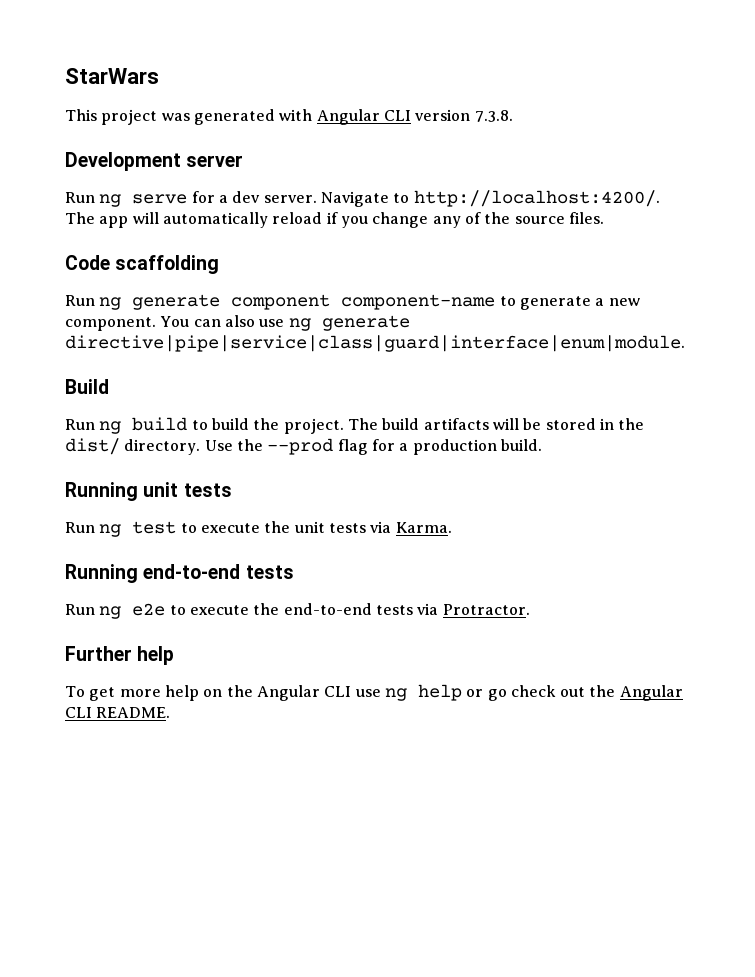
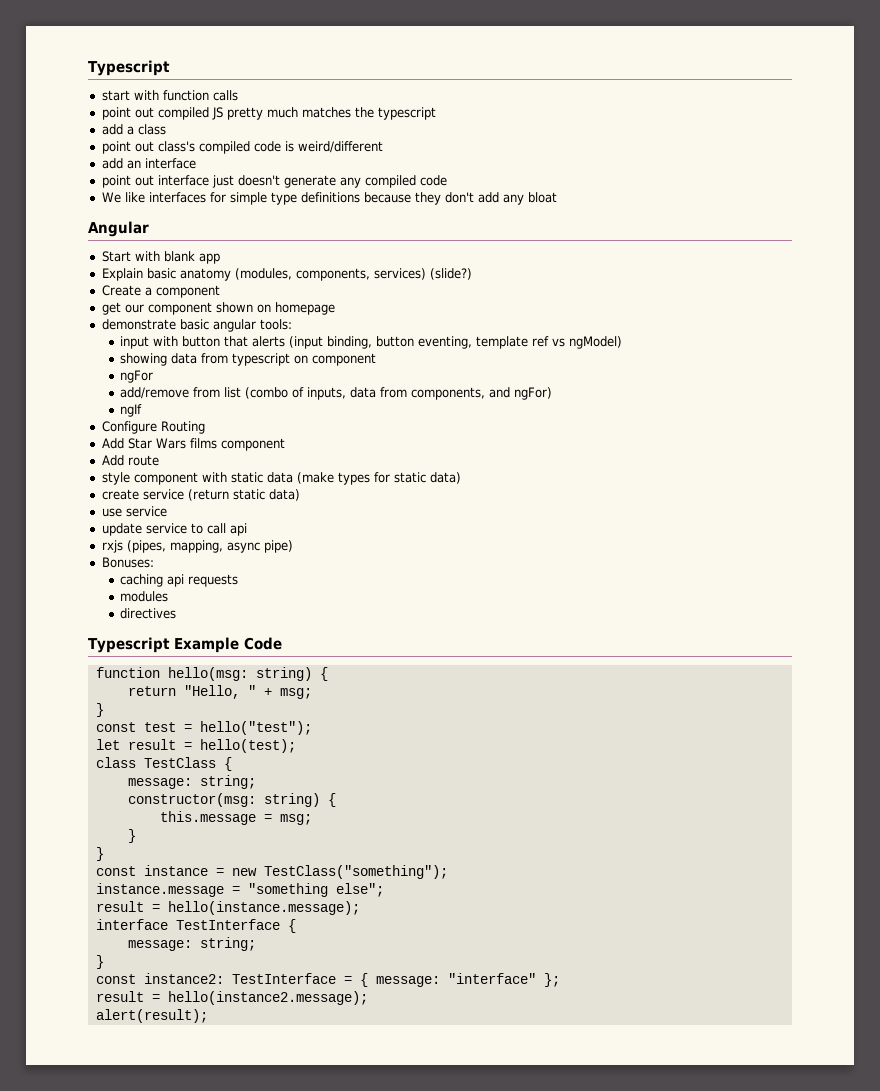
[65,68,159,84] [65,109,513,125] [65,152,244,171] [65,190,660,207] [65,212,604,228] [65,255,220,274] [65,294,640,310] [65,315,410,331] [65,335,685,352] [65,379,109,394] [65,417,645,434] [65,438,542,455] [65,482,232,501] [65,521,452,537] [65,564,294,583] [65,603,530,619] [65,646,175,665] [65,684,683,701] [65,707,171,718] StarWars // This project was generated with Angular CLI version 7.3.8. // Development server // Run ng serve for a dev server. Navigate to http://localhost:4200/. The app will automatically reload if you change any of the source files. // Code scaffolding // Run ng generate component component-name to generate a new component. You can also use ng generate directive|pipe|service|class|guard|interface|enum|module. // Build // Run ng build to build the project. The build artifacts will be stored in the dist/ directory. Use the --prod flag for a production build. // Running unit tests // Run ng test to execute the unit tests via Karma. // Running end-to-end tests // Run ng e2e to execute the end-to-end tests via Protractor. // Further help // To get more help on the Angular CLI use ng help or go check out the Angular CLI README. -> [88,60,170,76] [101,90,238,101] [101,107,436,120] [101,124,166,135] [101,141,383,154] [101,158,196,169] [101,175,447,188] [101,192,557,205] [88,221,149,237] [101,251,220,264] [101,268,472,281] [101,285,220,298] [101,302,335,315] [101,319,292,332] [120,336,623,349] [120,353,377,366] [120,370,154,383] [120,387,553,400] [120,404,143,417] [101,421,205,434] [101,438,285,451] [101,455,159,466] [101,472,461,485] [101,489,300,501] [101,506,167,517] [101,523,247,536] [101,540,293,553] [101,557,154,568] [120,574,239,587] [120,591,169,602] [120,608,177,619] [88,637,282,653] [95,667,328,681] [127,685,312,699] [95,703,104,717] [95,721,312,735] [95,739,296,753] [95,757,232,771] [127,775,256,789] [127,793,336,807] [159,811,312,825] [127,829,136,843] [95,847,104,861] [95,865,448,879] [95,883,384,897] [95,901,360,915] [95,919,296,933] [127,937,256,951] [95,955,104,969] [95,973,560,987] [95,991,368,1005] [95,1009,208,1023] Typescript // start with function calls // point out compiled JS pretty much matches the typescript // add a class // point out class's compiled code is weird/different // add an interface // point out interface just doesn't generate any compiled code // We like interfaces for simple type definitions because they don't add any bloat // Angular // Start with blank app // Explain basic anatomy (modules, components, services) (slide?) // Create a component // get our component shown on homepage // demonstrate basic angular tools: // input with button that alerts (input binding, button eventing, template ref vs ngModel) // showing data from typescript on component // ngFor // add/remove from list (combo of inputs, data from components, and ngFor) // ngIf // Configure Routing // Add Star Wars films component // Add route // style component with static data (make types for static data) // create service (return static data) // use service // update service to call api // rxjs (pipes, mapping, async pipe) // Bonuses: // caching api requests // modules // directives // Typescript Example Code // function hello(msg: string) { // return "Hello, " + msg; // } // const test = hello("test"); // let result = hello(test); // class TestClass { // message: string; // constructor(msg: string) { // this.message = msg; // } // } // const instance = new TestClass("something"); // instance.message = "something else"; // result = hello(instance.message); // interface TestInterface { // message: string; // } // const instance2: TestInterface = { message: "interface" }; // result = hello(instance2.message); // alert(result);

